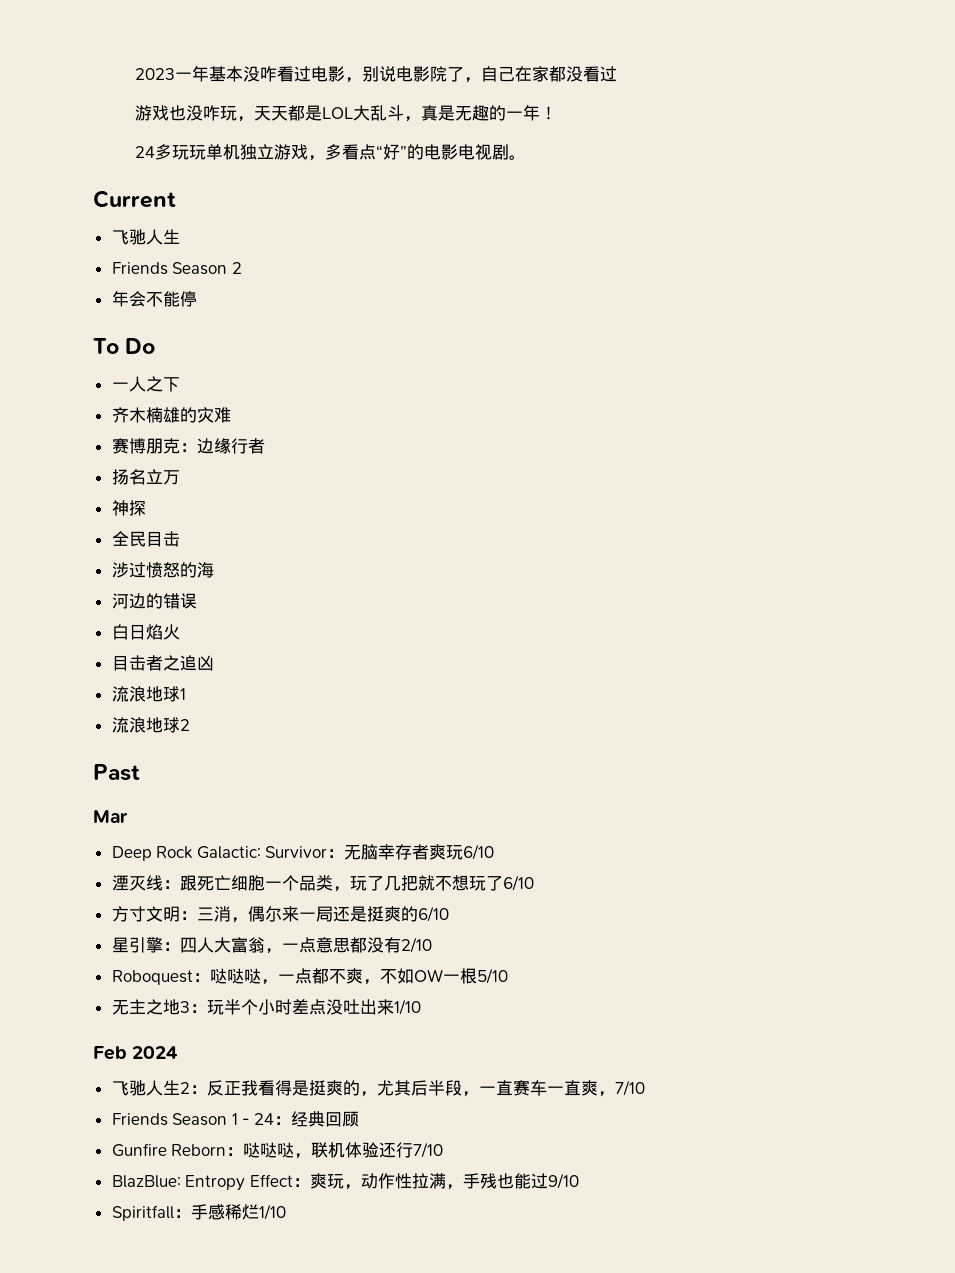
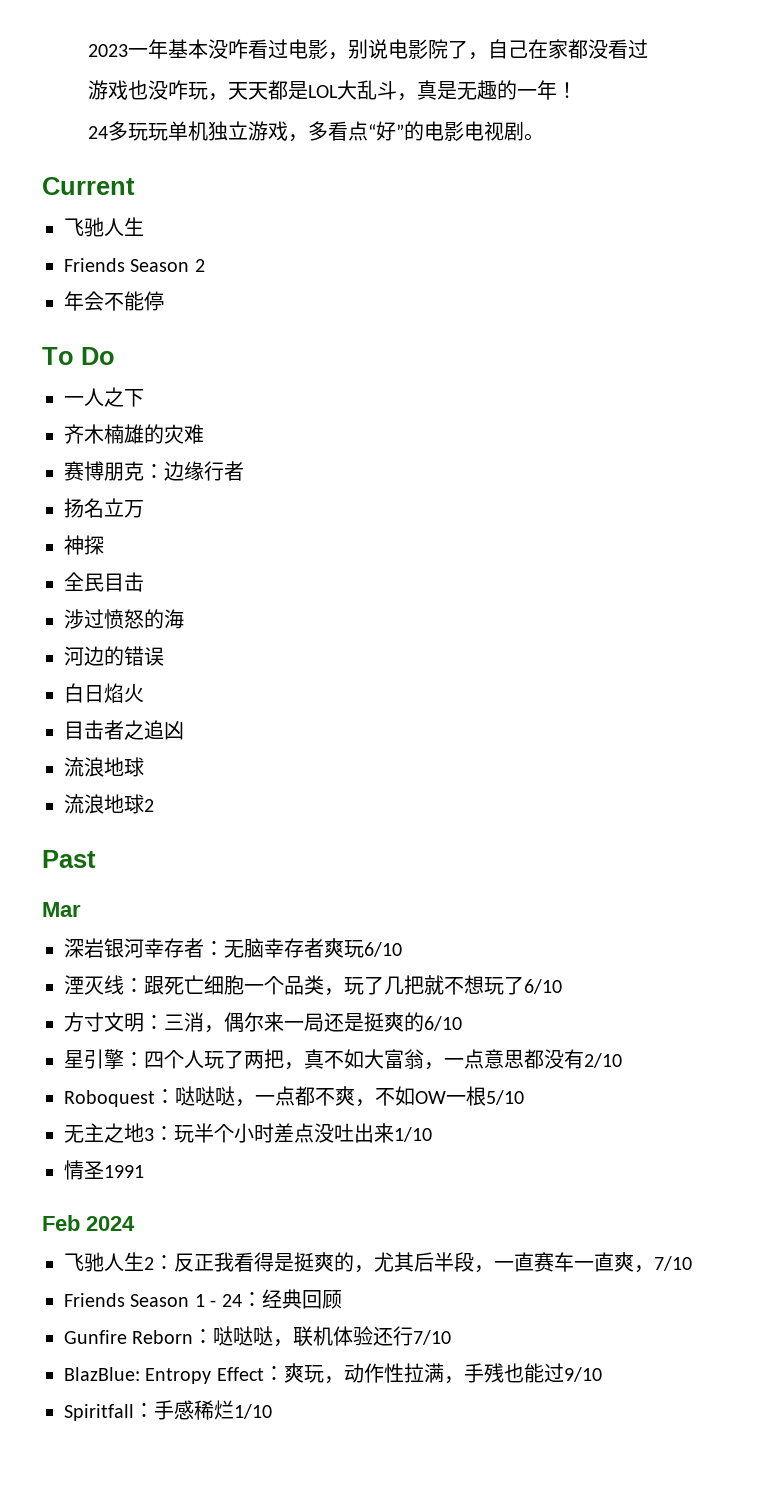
[179,688,186,700] 1 -> (144, 767) none
[111,846,328,861] Deep Rock Galactic: Survivor -> [64,938,204,958] 深岩银河幸存者
[196,937,214,953] 人 -> [164,1049,364,1070] 个人玩了两把，真不如
(421, 1007) none -> [64,1160,144,1180] // 情圣1991

